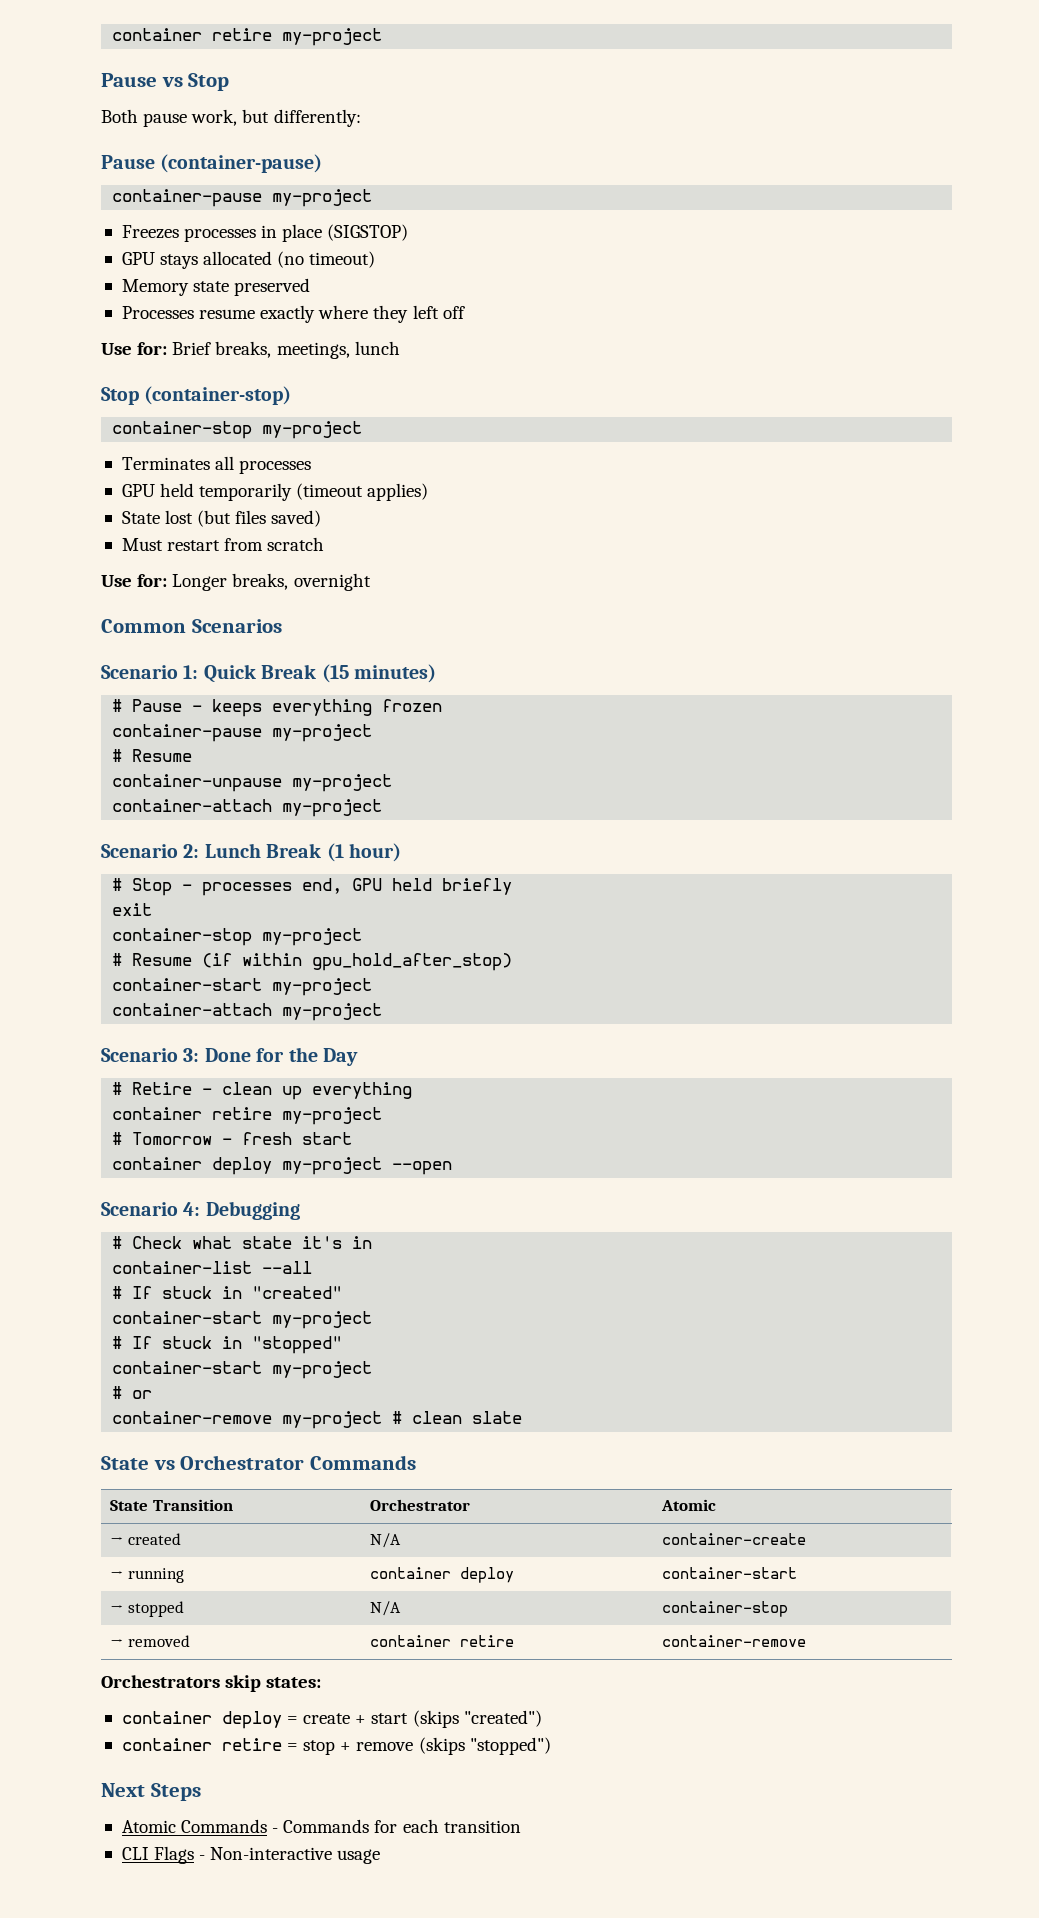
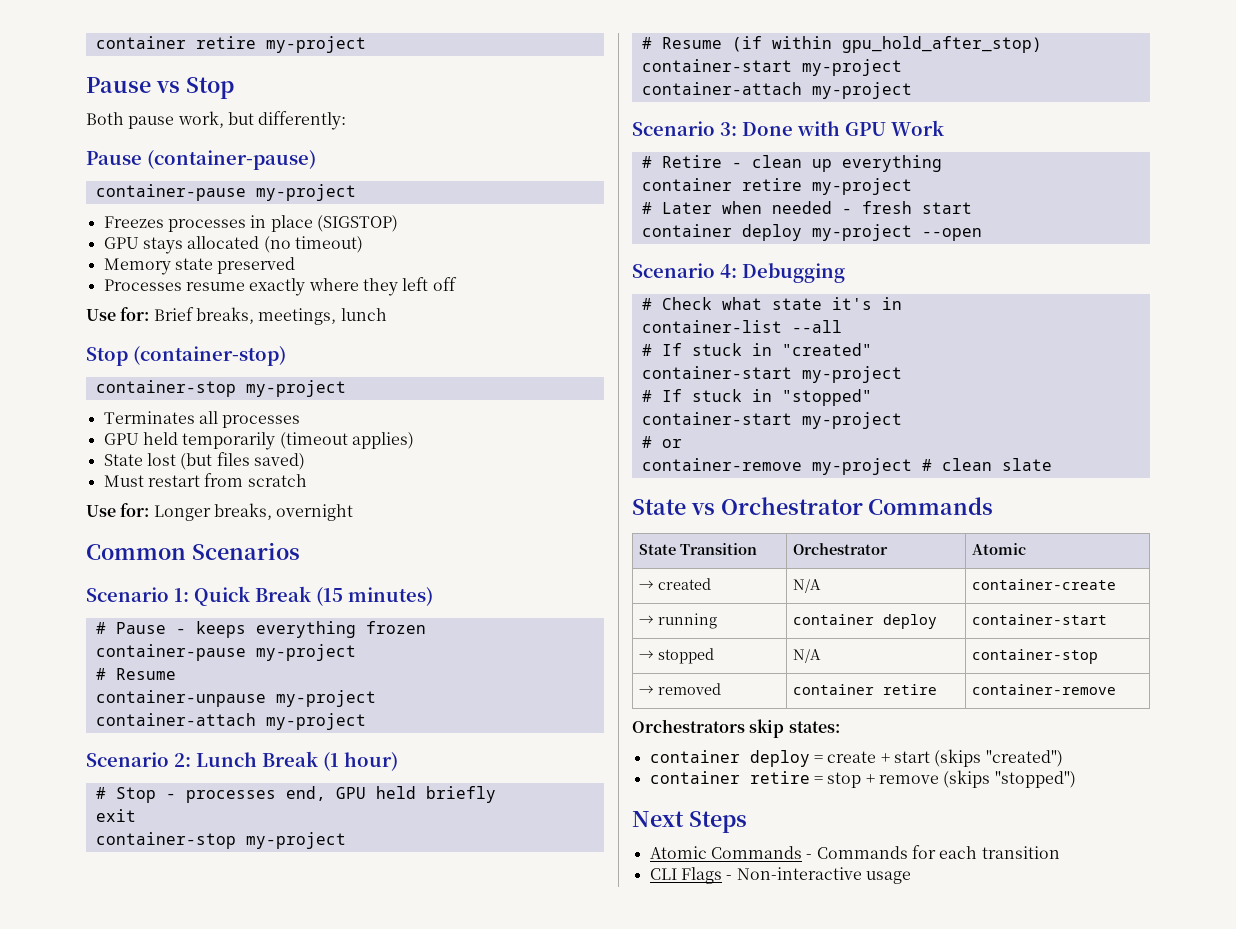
[256,1047,358,1066] for the Day -> [797,120,944,136] with GPU Work
[132,1132,213,1145] Tomorrow -> [661,201,832,214] Later when needed

